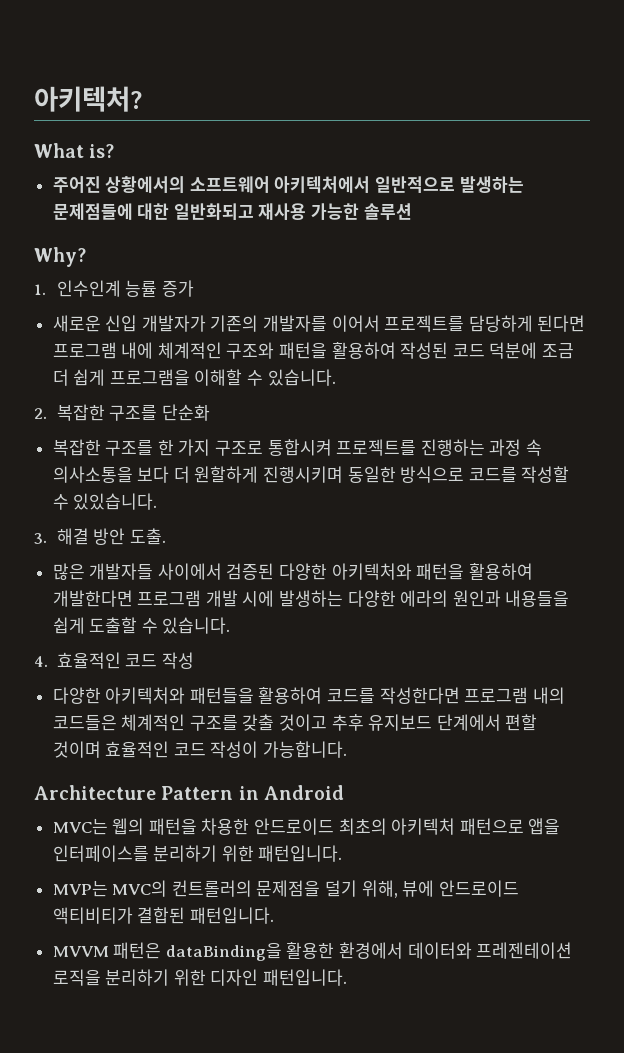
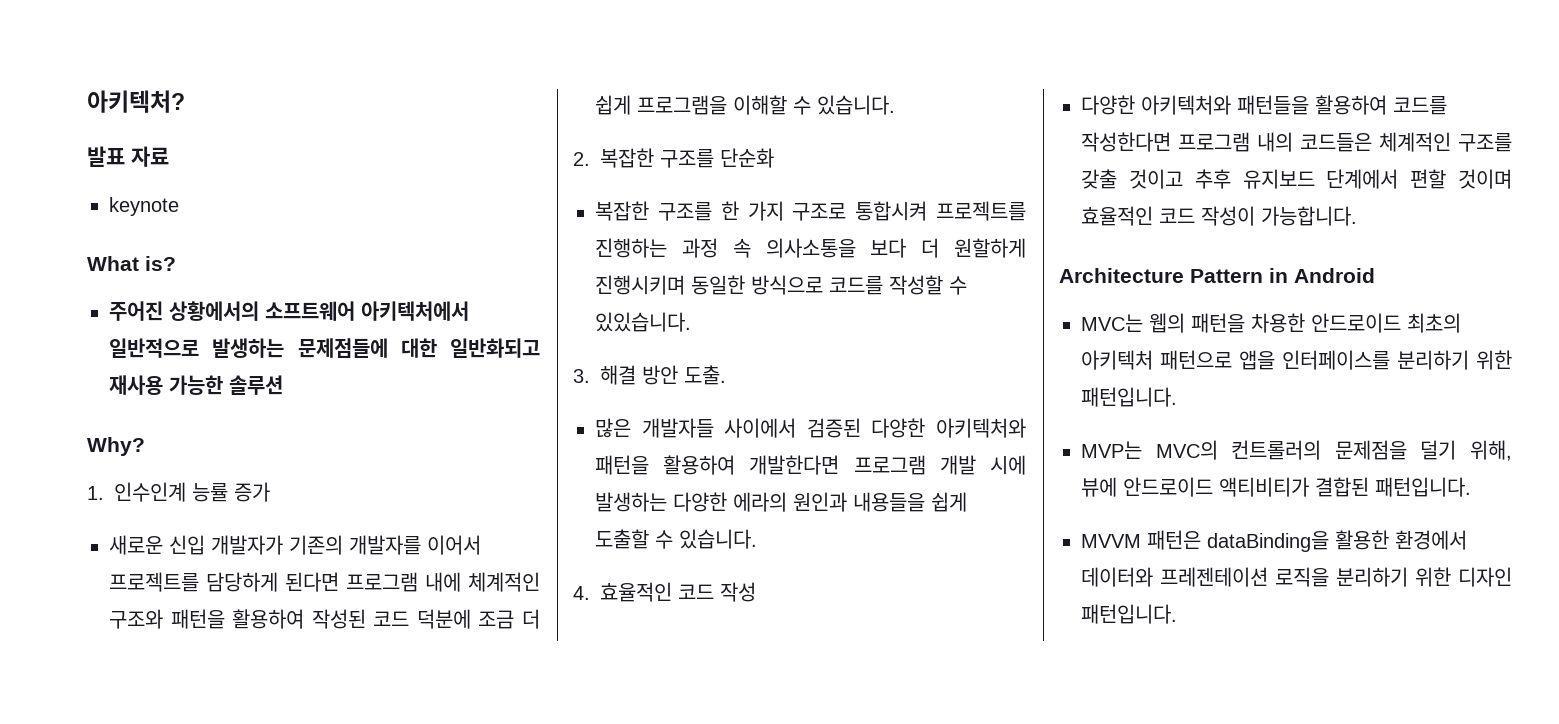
(143, 99) none -> [87,146,169,167] [109,197,179,216] // 발표 자료 // keynote

